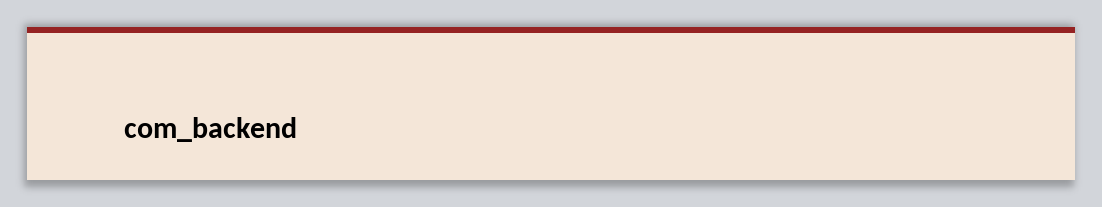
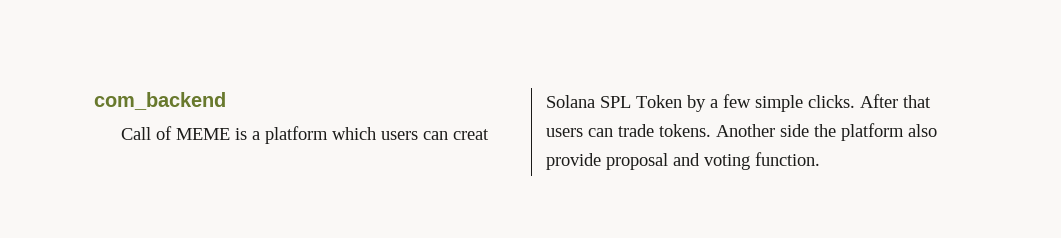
(297, 129) none -> [121,126,490,144] [546,94,931,112] [546,123,937,141] [546,152,820,170] // Call of MEME is a platform which users can creat Solana SPL Token by a few simple clicks. After that users can trade tokens. Another side the platform also provide proposal and voting function.

